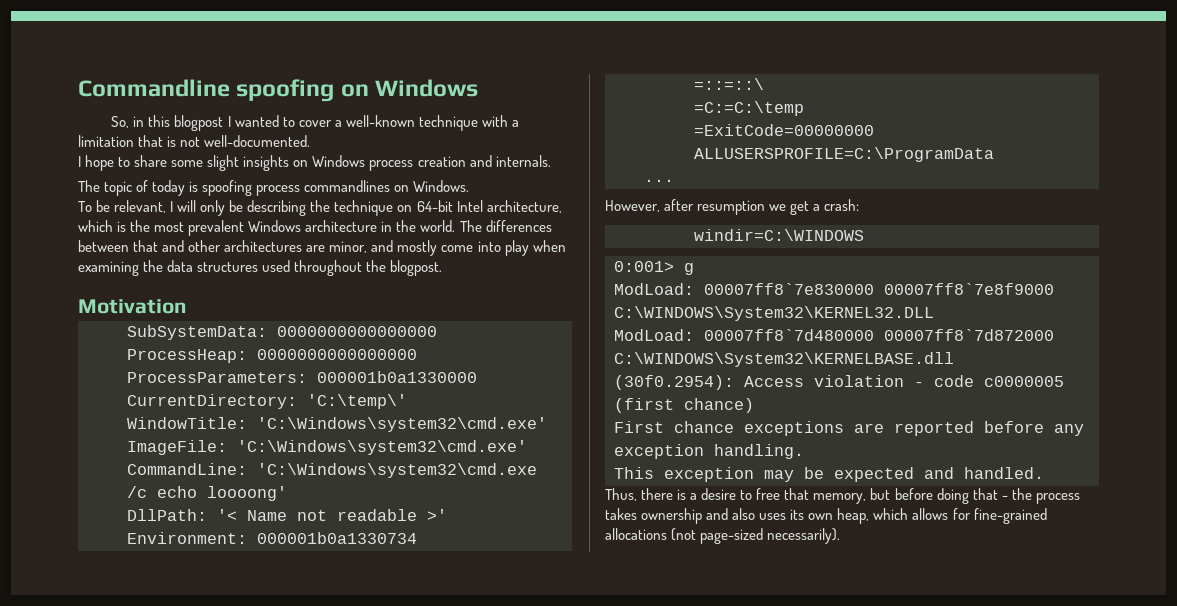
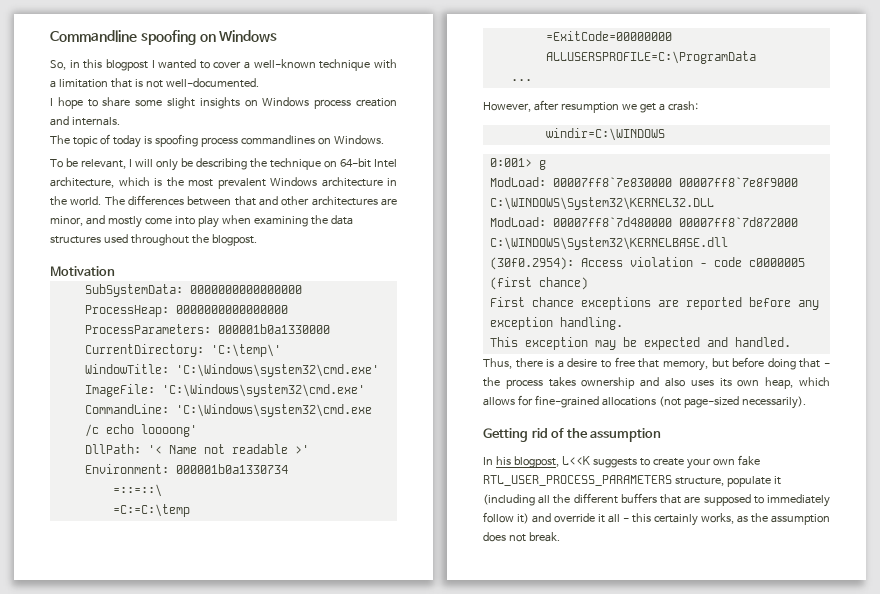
(841, 536) none -> [483,428,662,442] [483,455,760,469] [483,475,781,487] [483,493,830,507] [483,512,830,526] [483,532,560,542] // Getting rid of the assumption // In his blogpost, L<<K suggests to create your own fake RTL_USER_PROCESS_PARAMETERS structure, populate it (including all the different buffers that are supposed to immediately follow it) and override it all - this certainly works, as the assumption does not break.

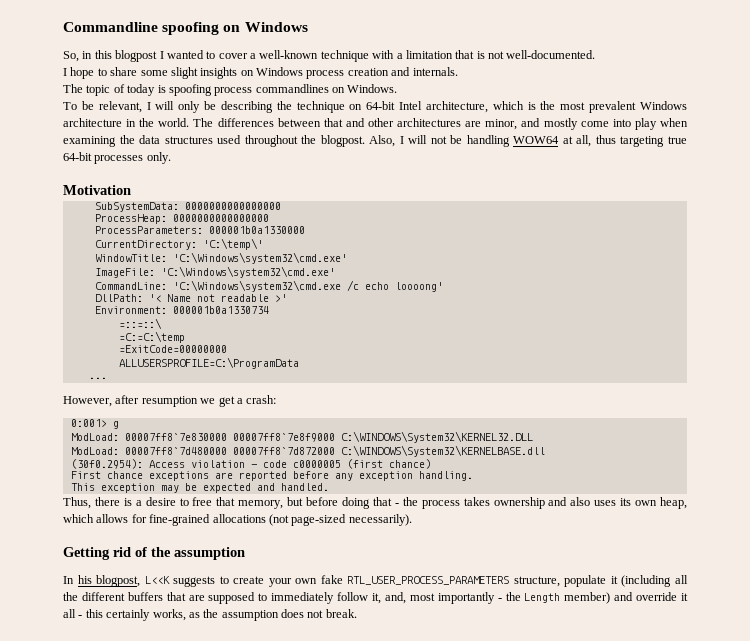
(257, 240) none -> [369,135,687,147] [63,152,171,164] Also, I will not be handling WOW64 at all, thus targeting true 64-bit processes only.
[545,128,665,141] // windir=C:\WINDOWS -> (277, 399) none
[517,513,529,524] it) -> [372,592,611,604] it, and, most importantly - the Length member)

